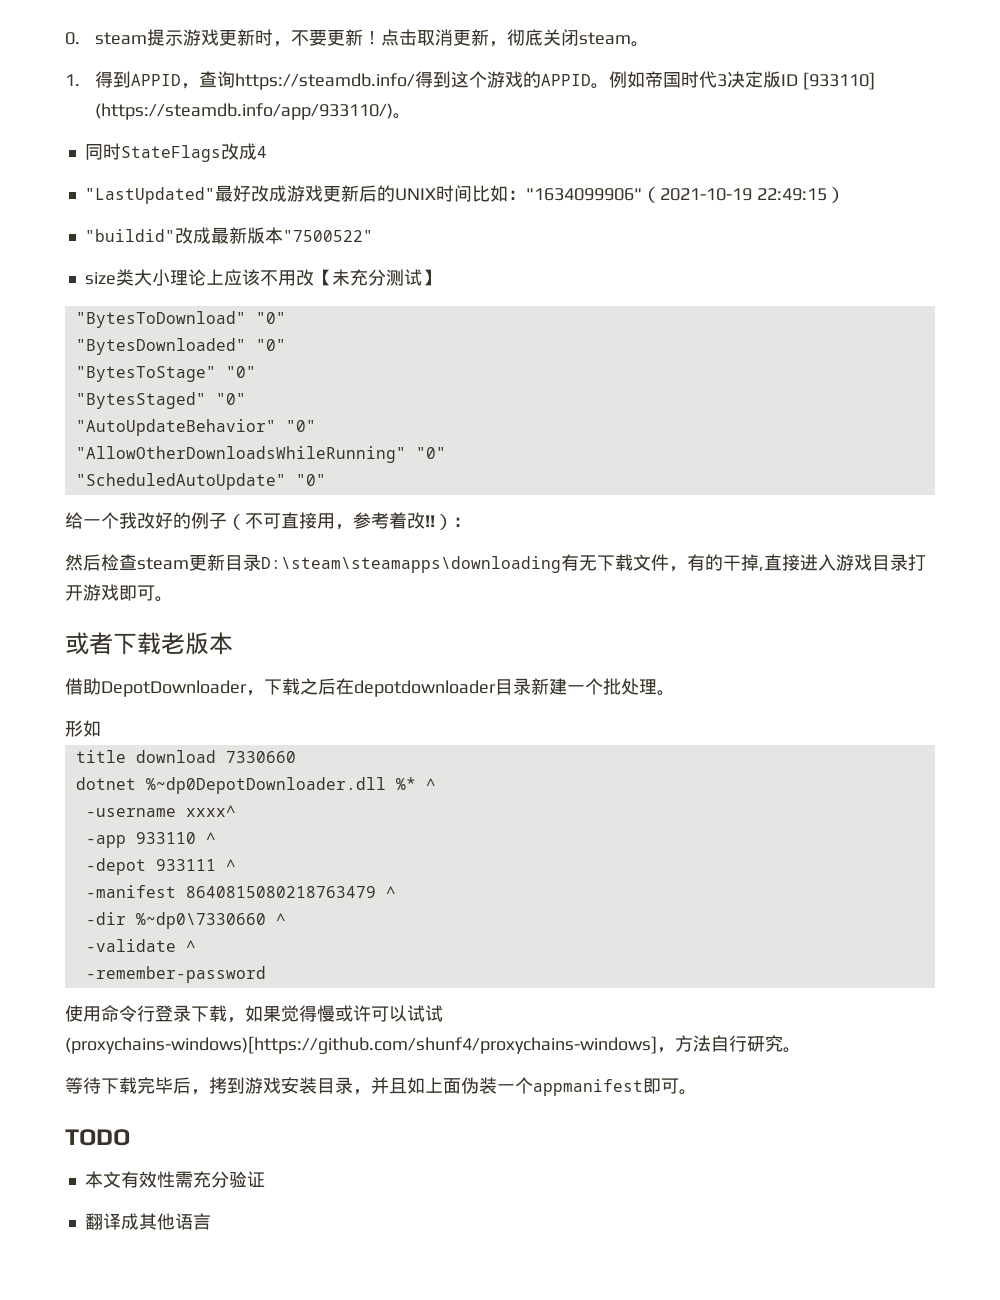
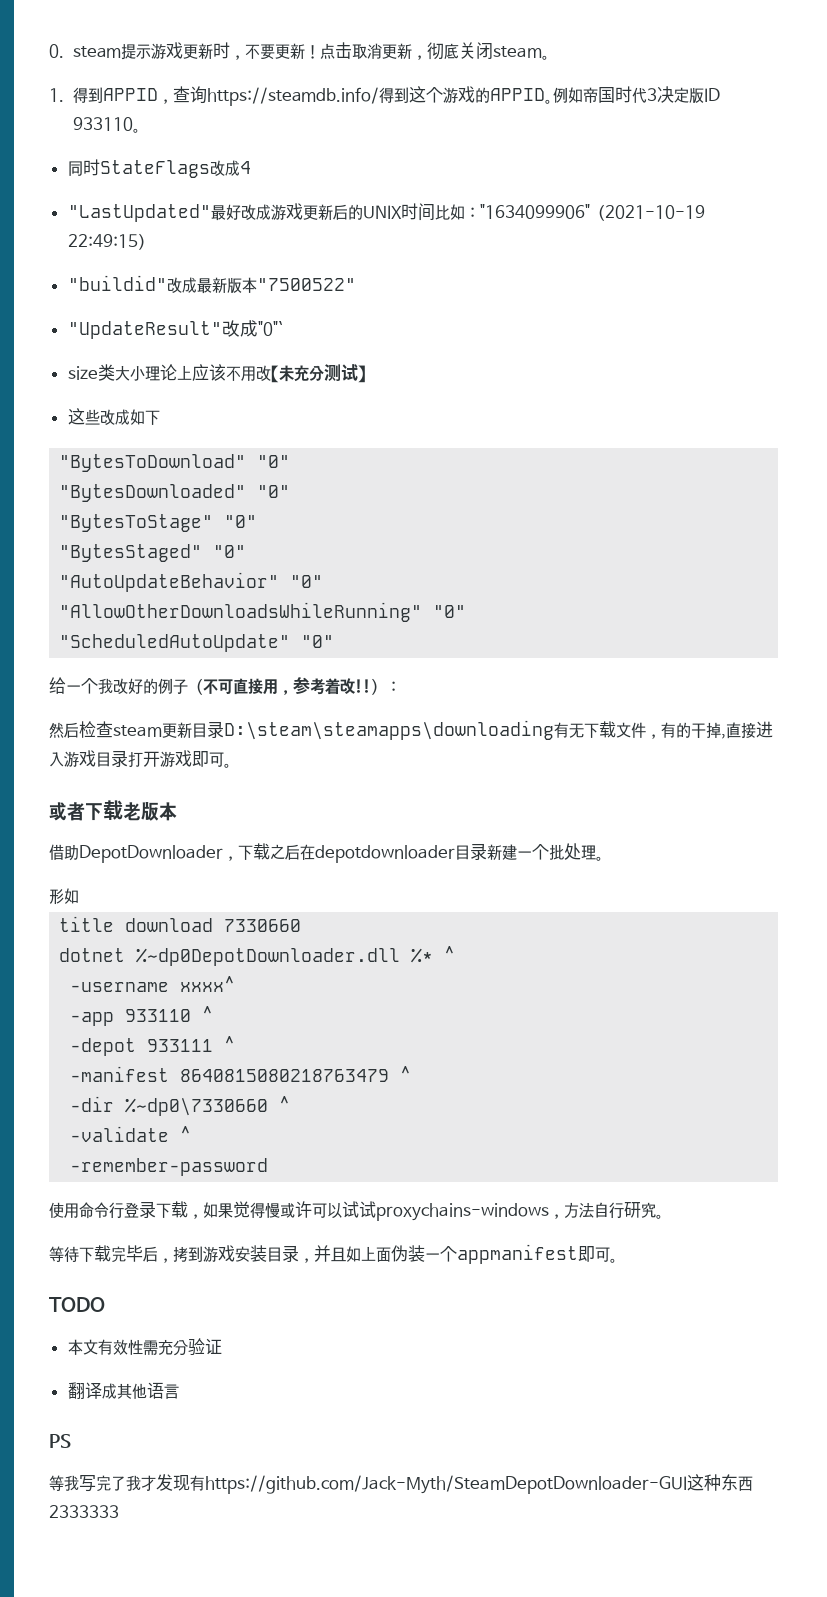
[802,72,875,90] [94,103,393,120] [933110] (https://steamdb.info/app/933110/) -> [72,117,133,131] 933110
(373, 236) none -> [67,320,283,339] // "UpdateResult"改成"0"`
(440, 277) none -> [67,408,160,425] // 这些改成如下
[65,1036,657,1054] (proxychains-windows)[https://github.com/shunf4/proxychains-windows] -> [376,1203,549,1221] proxychains-windows
(211, 1221) none -> [49,1434,71,1448] [49,1474,753,1494] [49,1505,119,1518] // PS // 等我写完了我才发现有https://github.com/Jack-Myth/SteamDepotDownloader-GUI这种东西2333333

